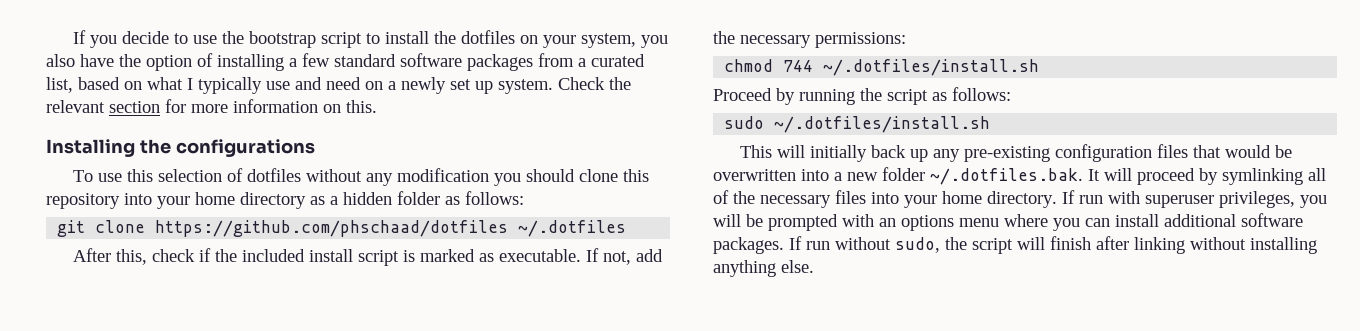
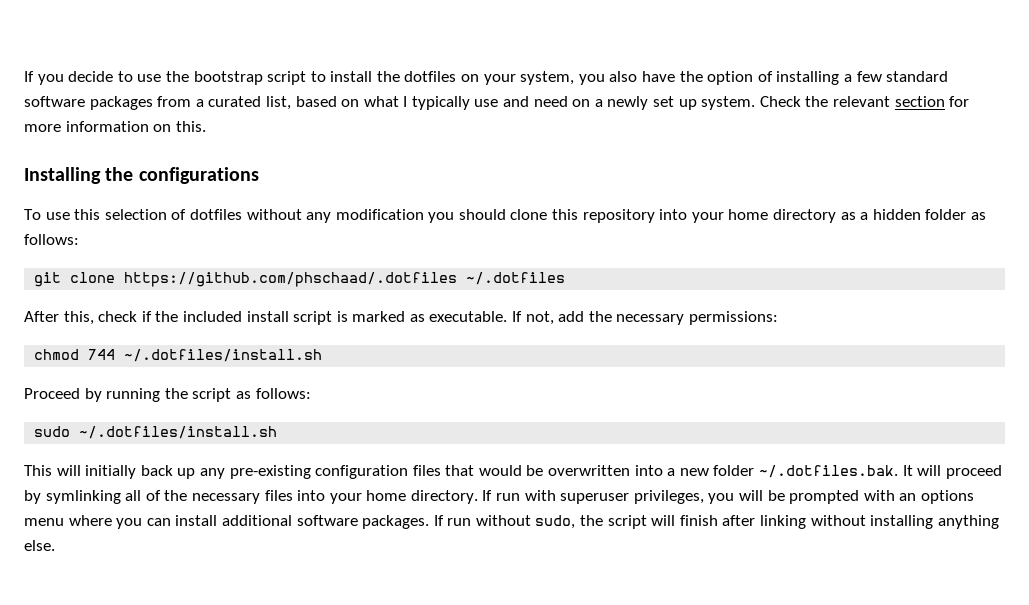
[155,220,509,237] https://github.com/phschaad/dotfiles -> [124,272,458,287] https://github.com/phschaad/.dotfiles

